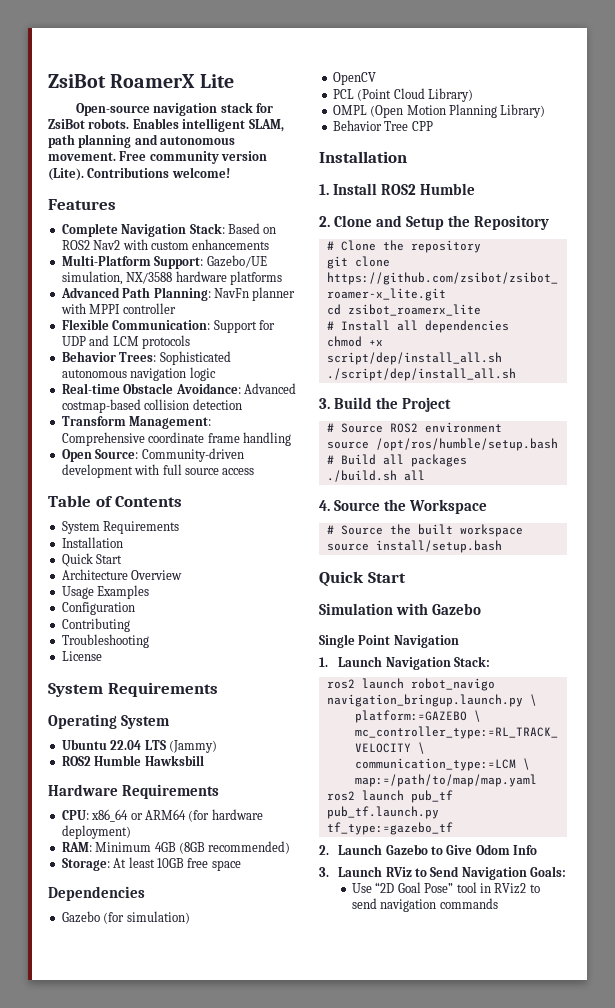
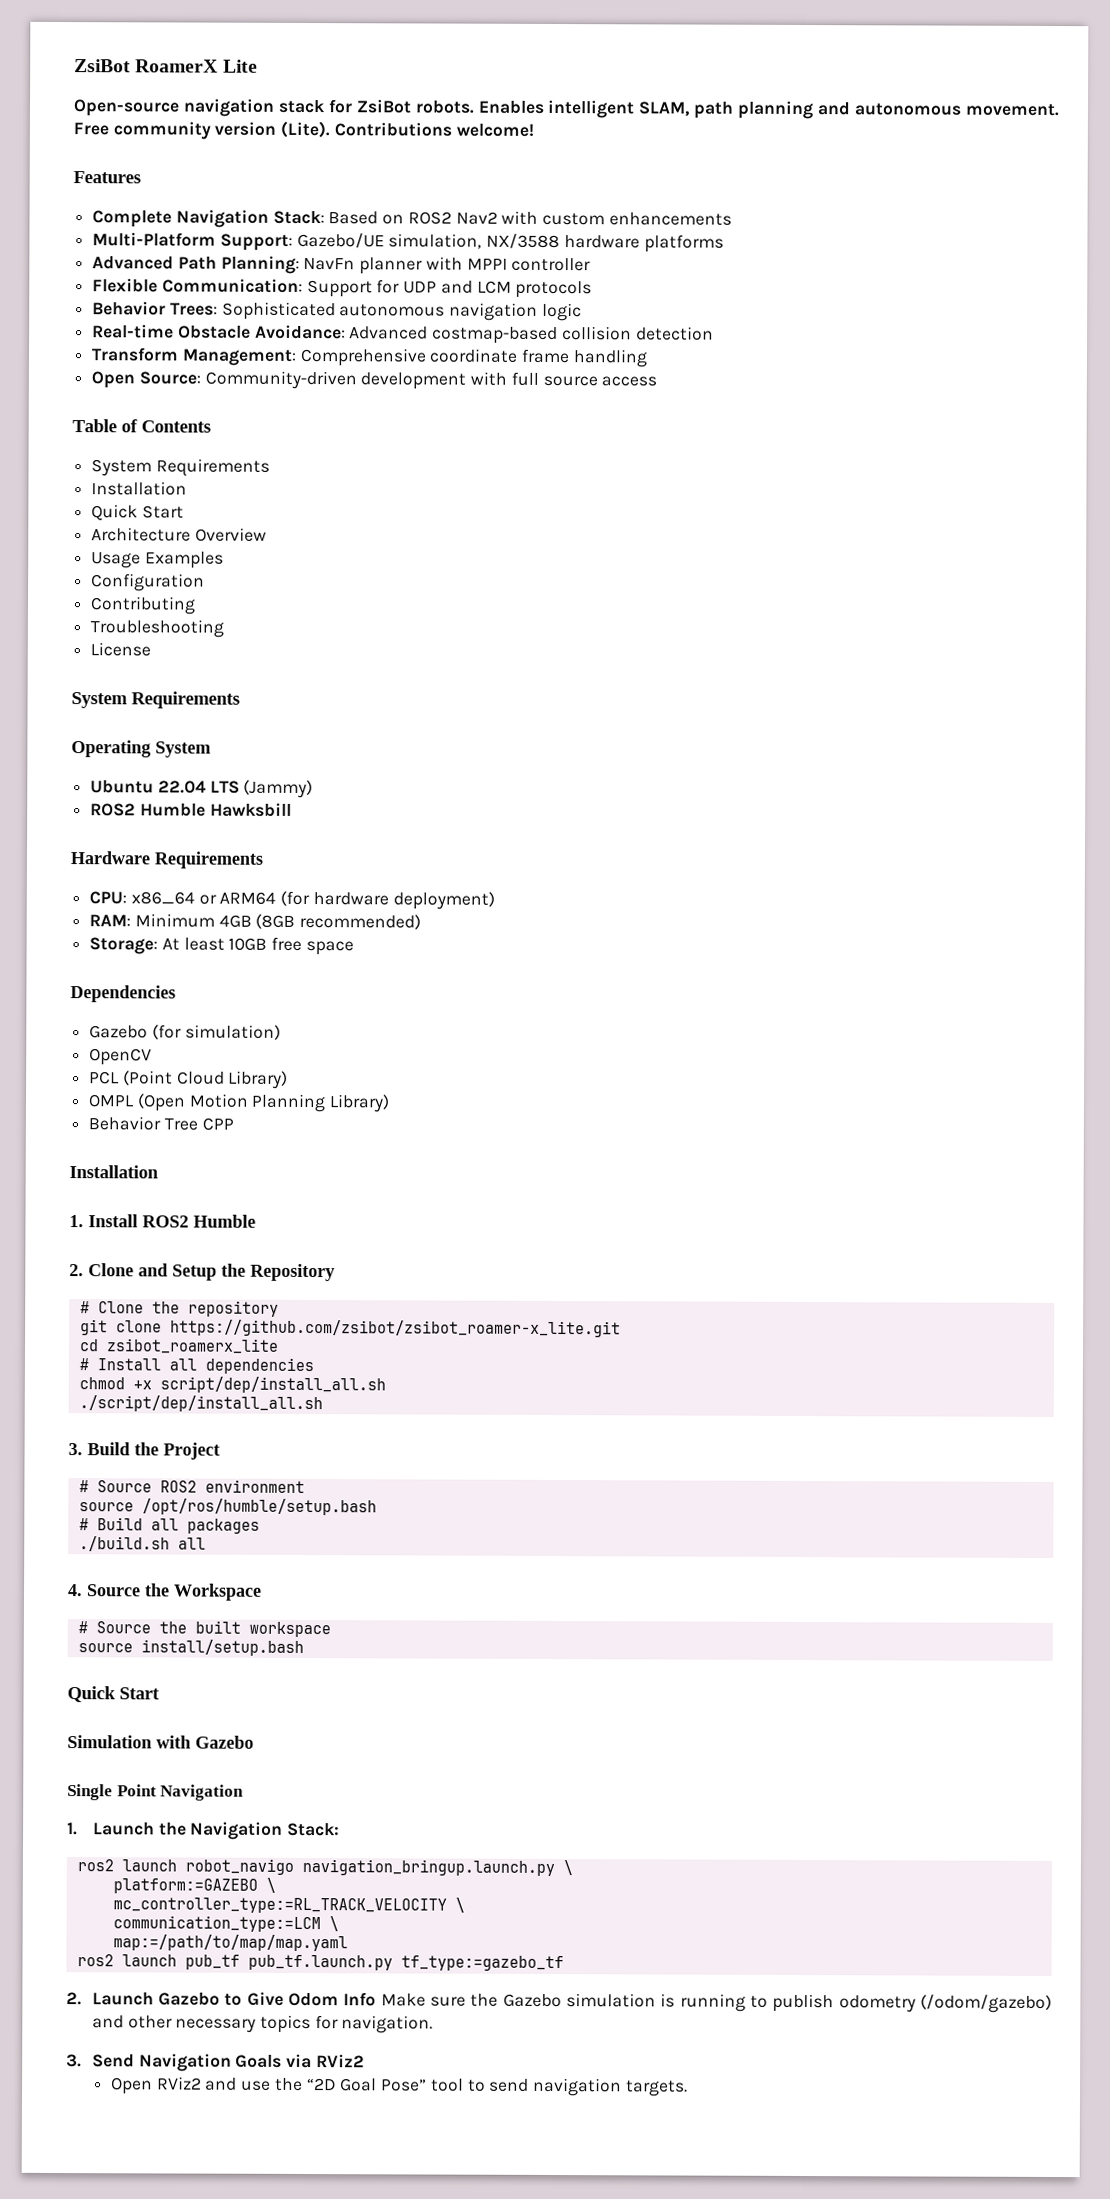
(383, 661) none -> [158,1822,187,1836] the
[319,866,567,880] [352,883,373,893] // 3. Launch RViz to Send Navigation Goals: // Use -> [380,1993,1052,2013] [91,2014,434,2034] [66,2053,365,2072] [111,2076,303,2095] Make sure the Gazebo simulation is running to publish odometry (/odom/gazebo) and other necessary topics for navigation. // 3. Send Navigation Goals via RViz2 // Open RViz2 and use the
[479,883,527,894] in RViz2 -> (464, 2085) none
[439,898,498,909] commands -> [624,2080,688,2097] targets.

